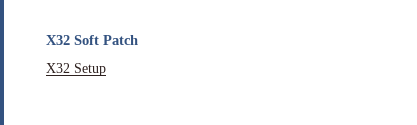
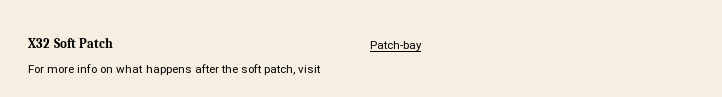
[46,63,106,76] X32 Setup -> [28,64,322,75] [370,41,422,51] For more info on what happens after the soft patch, visit Patch-bay

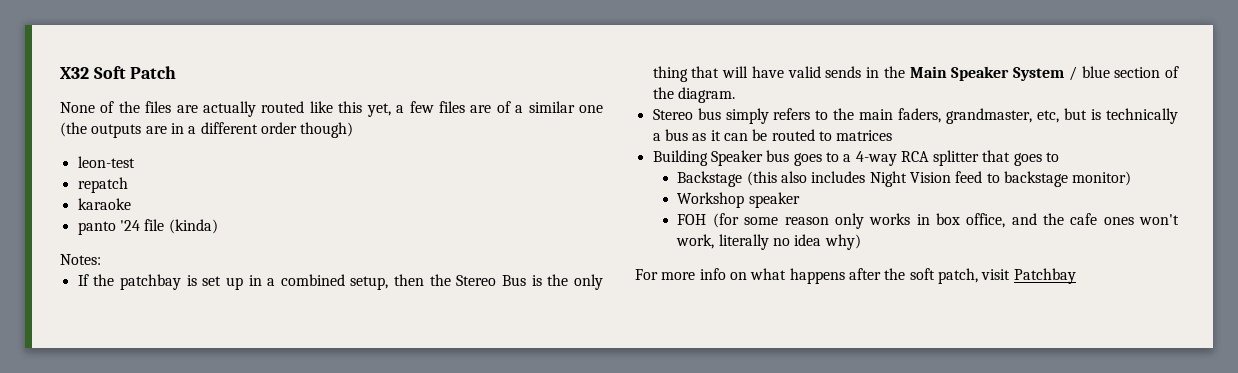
(114, 42) none -> [60,101,604,117] [60,122,354,138] [77,156,135,168] [77,177,128,193] [77,198,131,210] [77,219,218,235] [60,254,101,265] [77,274,603,290] [652,66,1179,82] [652,87,735,103] [652,108,1178,124] [652,129,893,141] [652,150,1060,166] [677,171,1132,187] [677,192,800,208] [677,213,1179,229] [676,234,861,250] // None of the files are actually routed like this yet, a few files are of a similar one (the outputs are in a different order though) // leon-test // repatch // karaoke // panto '24 file (kinda) // Notes: // If the patchbay is set up in a combined setup, then the Stereo Bus is the only thing that will have valid sends in the Main Speaker System / blue section of the diagram. // Stereo bus simply refers to the main faders, grandmaster, etc, but is technically a bus as it can be routed to matrices // Building Speaker bus goes to a 4-way RCA splitter that goes to // Backstage (this also includes Night Vision feed to backstage monitor) // Workshop speaker // FOH (for some reason only works in box office, and the cafe ones won't work, literally no idea why)
[370,41,422,51] Patch-bay -> [1013,268,1076,284] Patchbay

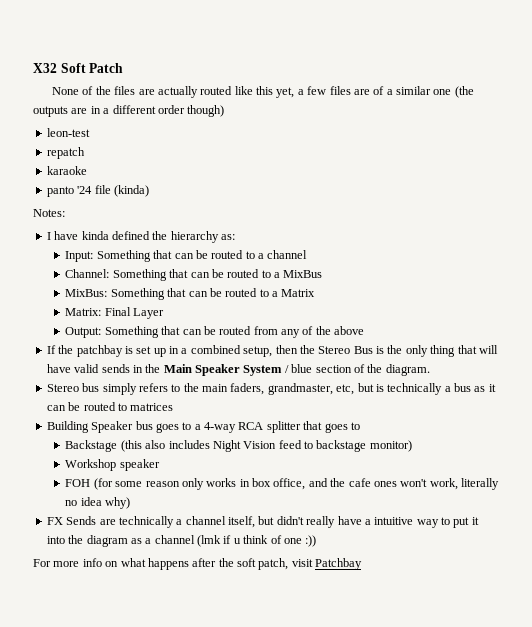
(101, 259) none -> [46,231,235,243] [65,250,308,262] [65,269,323,281] [65,288,316,300] [65,307,165,319] [65,326,365,338] // I have kinda defined the hierarchy as: // Input: Something that can be routed to a channel // Channel: Something that can be routed to a MixBus // MixBus: Something that can be routed to a Matrix // Matrix: Final Layer // Output: Something that can be routed from any of the above
(861, 242) none -> [46,516,479,528] [46,535,317,547] // FX Sends are technically a channel itself, but didn't really have a intuitive way to put it into the diagram as a channel (lmk if u think of one :))

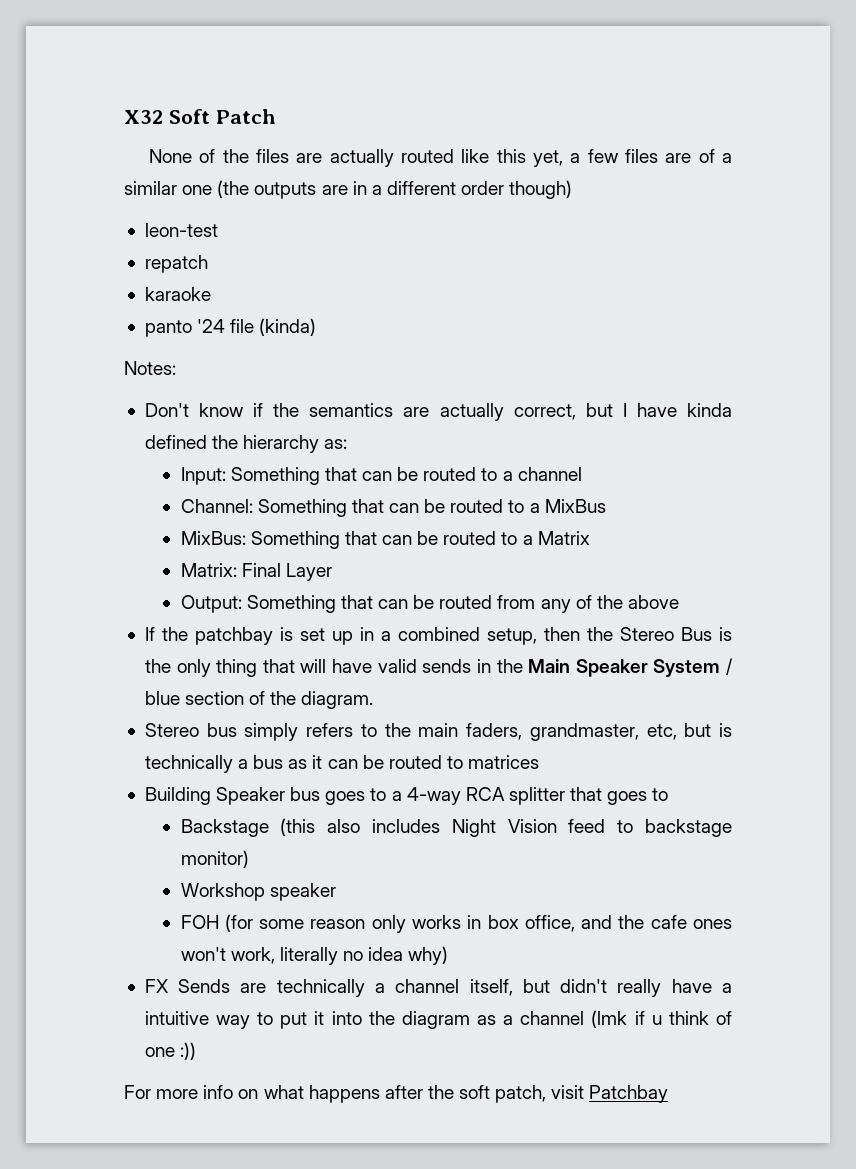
(65, 213) none -> [144,403,613,421] Don't know if the semantics are actually correct, but

